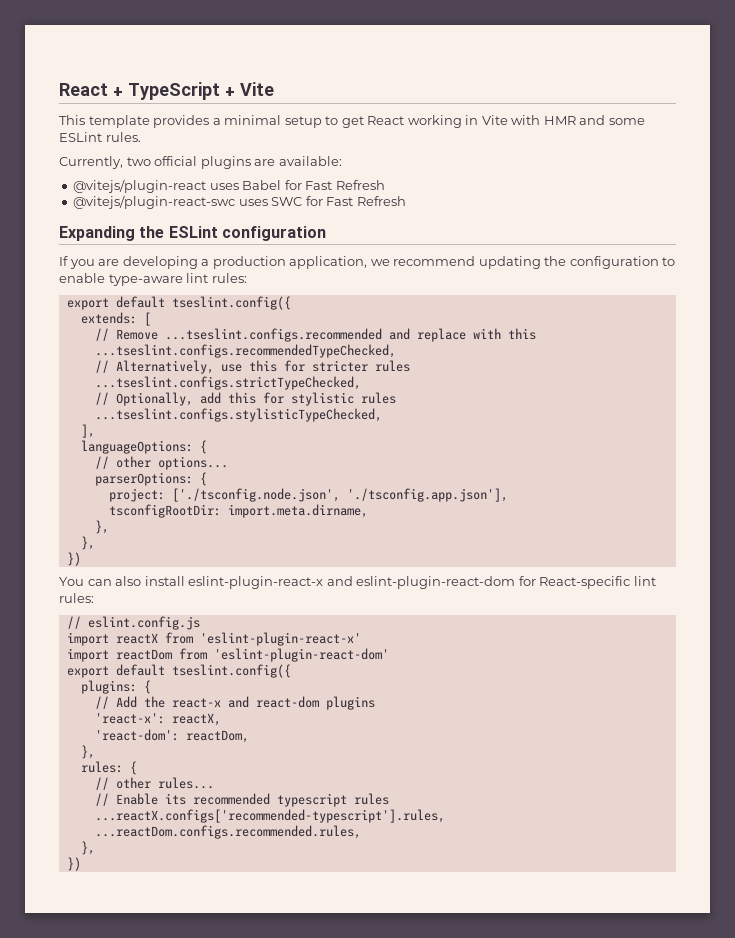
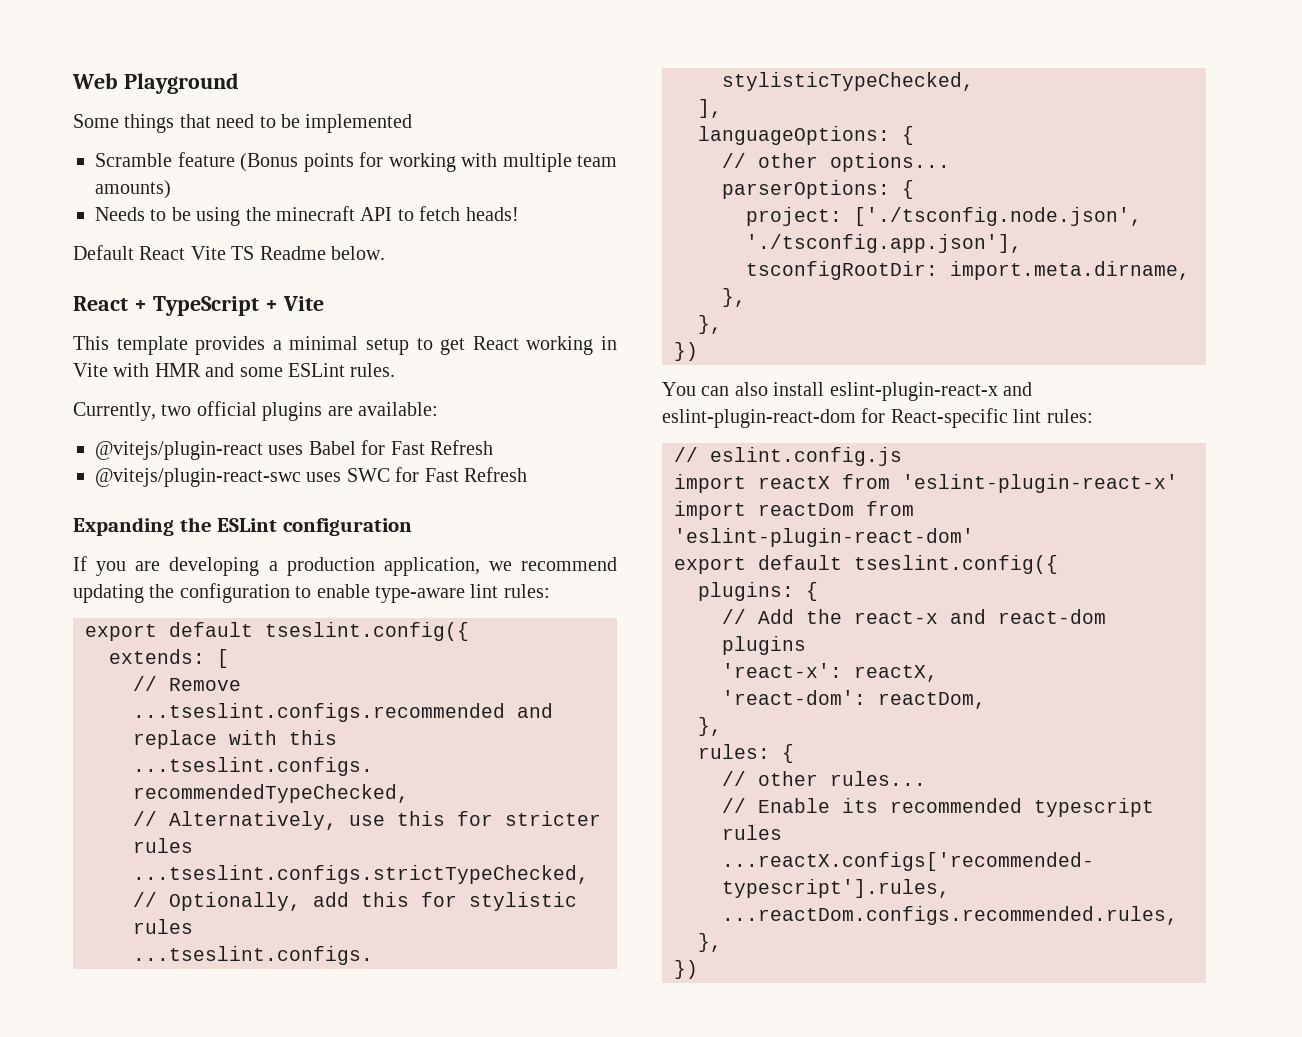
(59, 89) none -> [72,73,239,94] [73,114,413,133] [95,152,617,172] [95,180,171,199] [95,206,519,226] [73,245,385,260] Web Playground // Some things that need to be implemented // Scramble feature (Bonus points for working with multiple team amounts) // Needs to be using the minecraft API to fetch heads! // Default React Vite TS Readme below. //

